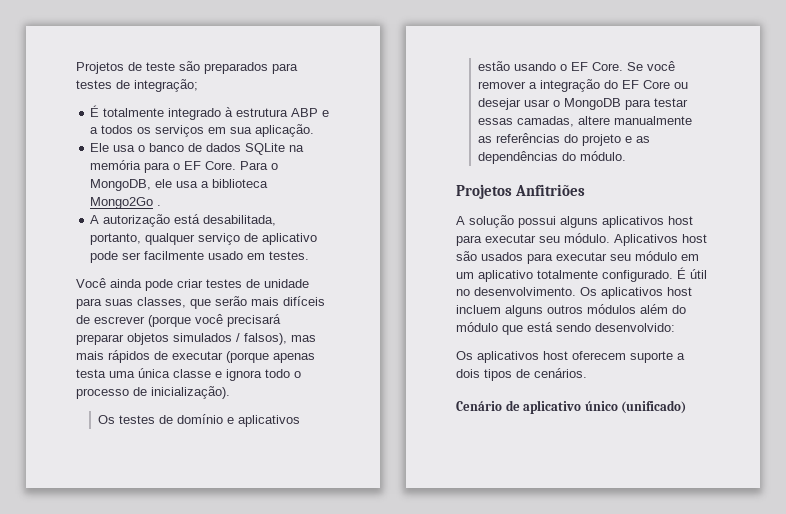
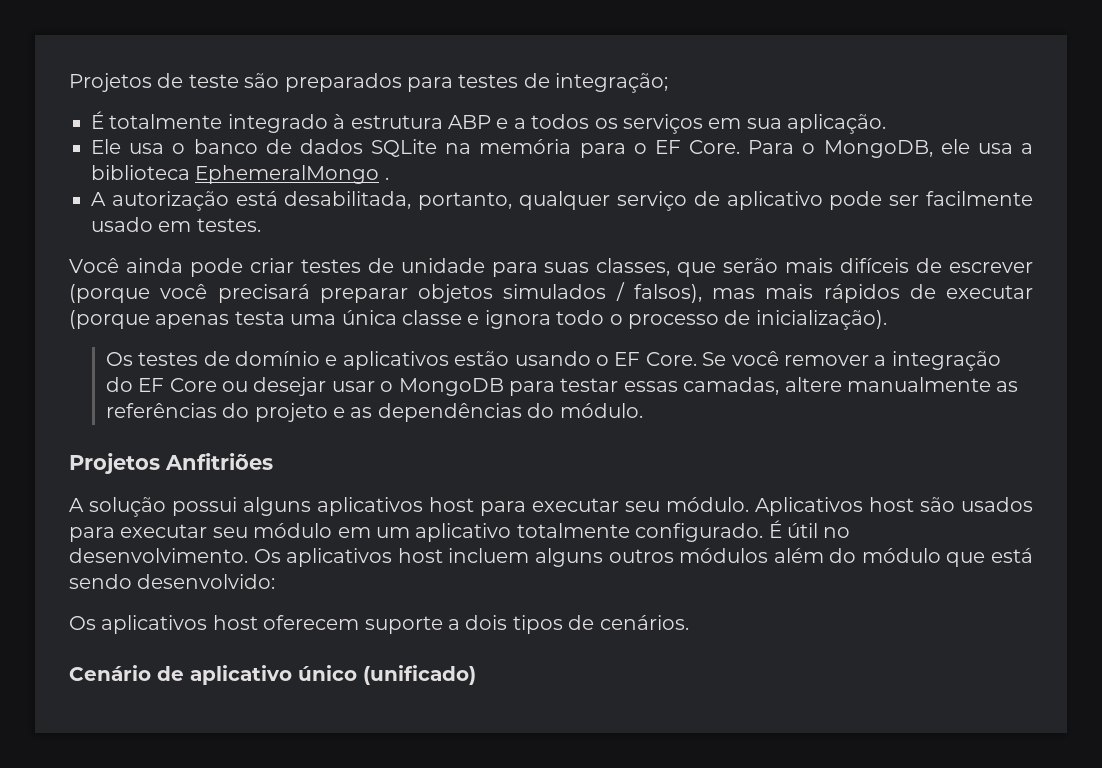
[90,197,154,209] Mongo2Go -> [195,165,380,184] EphemeralMongo

